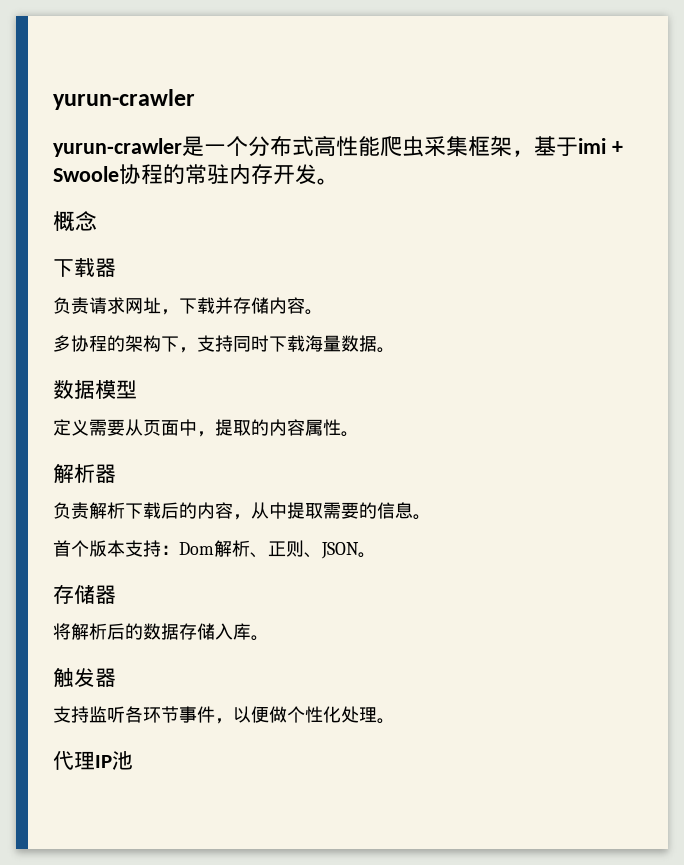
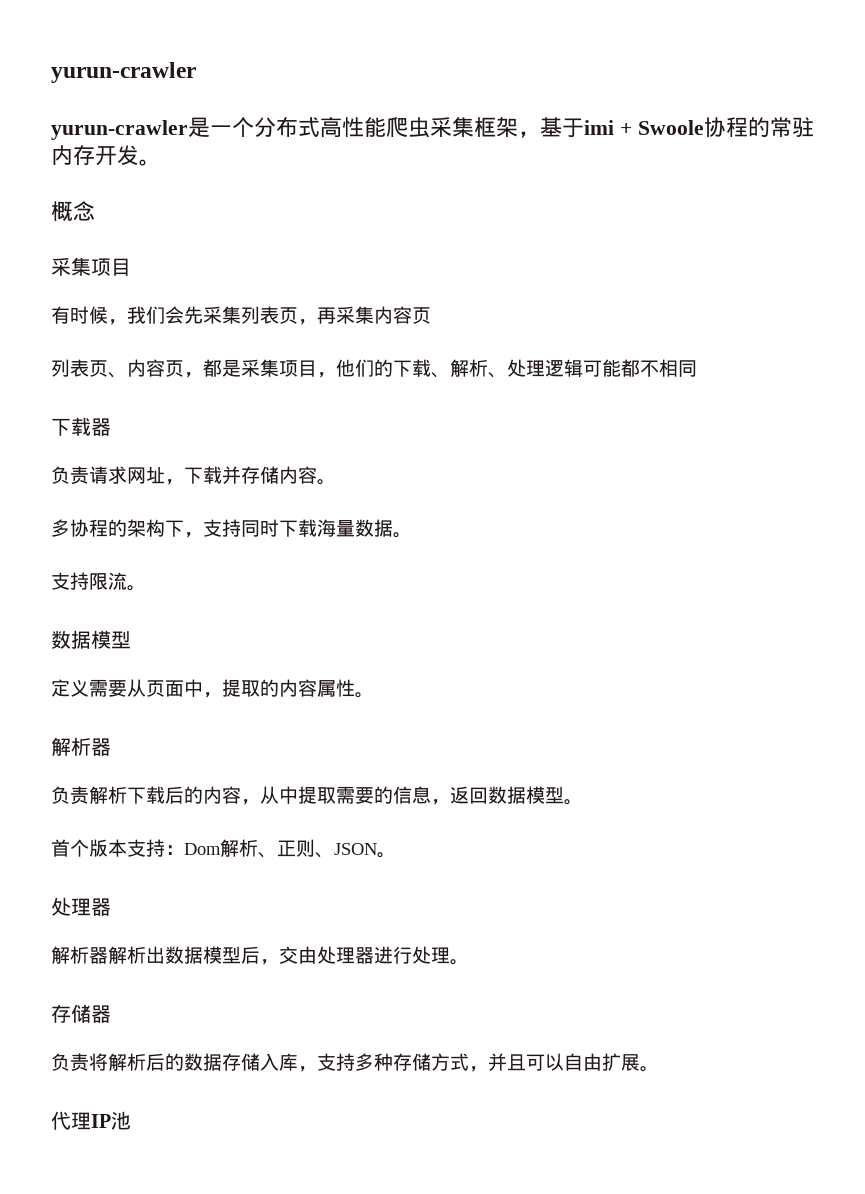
(97, 221) none -> [51,257,131,276] [51,306,431,325] [51,359,697,378] // 采集项目 // 有时候，我们会先采集列表页，再采集内容页 // 列表页、内容页，都是采集项目，他们的下载、解析、处理逻辑可能都不相同
(395, 350) none -> [51,572,146,591] // 支持限流。
(413, 510) none -> [431,786,564,805] ，返回数据模型
(376, 555) none -> [51,897,111,916] [51,946,469,965] // 处理器 // 解析器解析出数据模型后，交由处理器进行处理。
(116, 594) none -> [51,1053,89,1071] 负责
[251,635,269,641] [53,667,116,688] [53,706,377,724] 。 // 触发器 // 支持监听各环节事件，以便做个性化处理 -> [298,1053,640,1072] ，支持多种存储方式，并且可以自由扩展

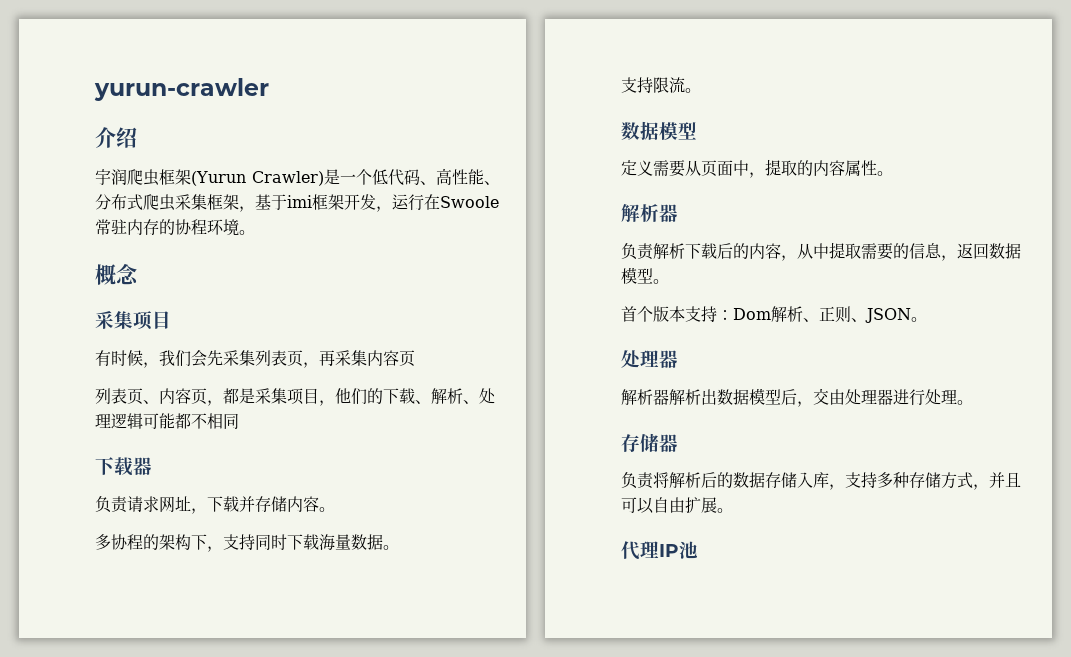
[51,117,386,140] yurun-crawler是一个分布式高性能 -> [95,127,137,148] [95,168,500,186] [95,194,143,210] 介绍 // 宇润爬虫框架(Yurun Crawler)是一个低代码、高性能、分布式
[619,117,814,138] [51,145,139,166] + Swoole协程的常驻内存开发 -> [312,194,499,212] [95,219,239,236] 框架开发，运行在Swoole常驻内存的协程环境

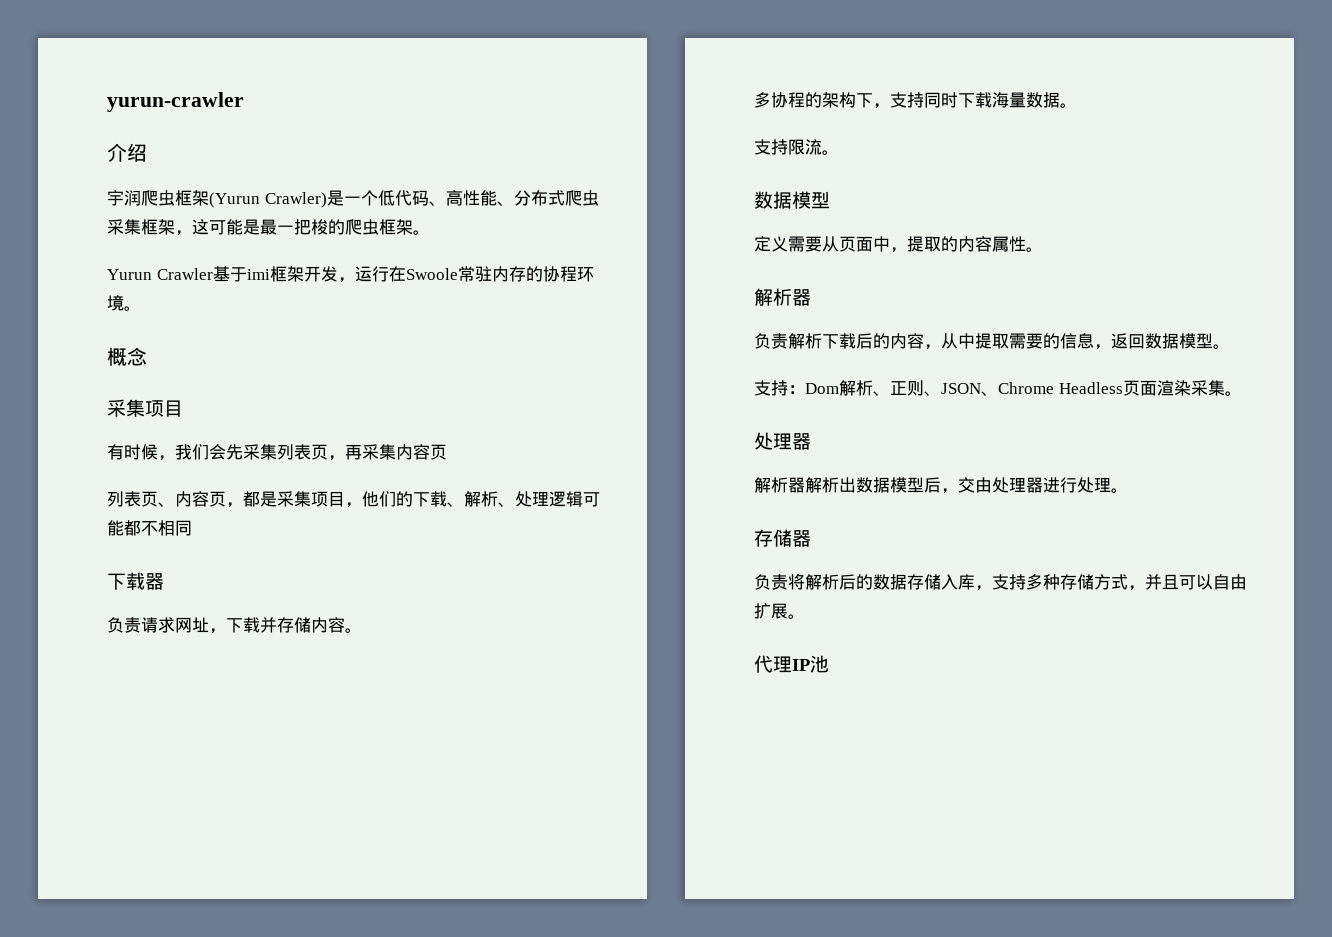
(255, 209) none -> [192,219,430,235] [107,268,213,280] 这可能是最一把梭的爬虫框架。 // Yurun Crawler
[621,306,685,322] 首个版本 -> (1230, 346) none
(911, 315) none -> [981,380,1225,396] 、Chrome Headless页面渲染采集

